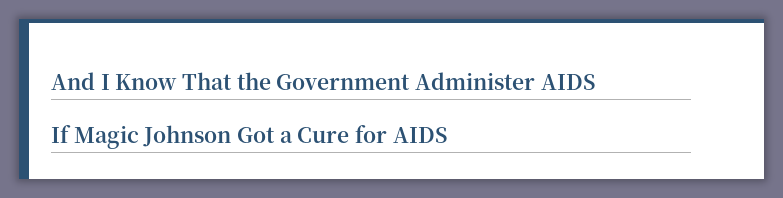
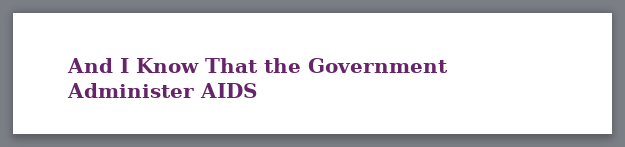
[51,125,448,149] // If Magic Johnson Got a Cure for AIDS -> (257, 90) none

